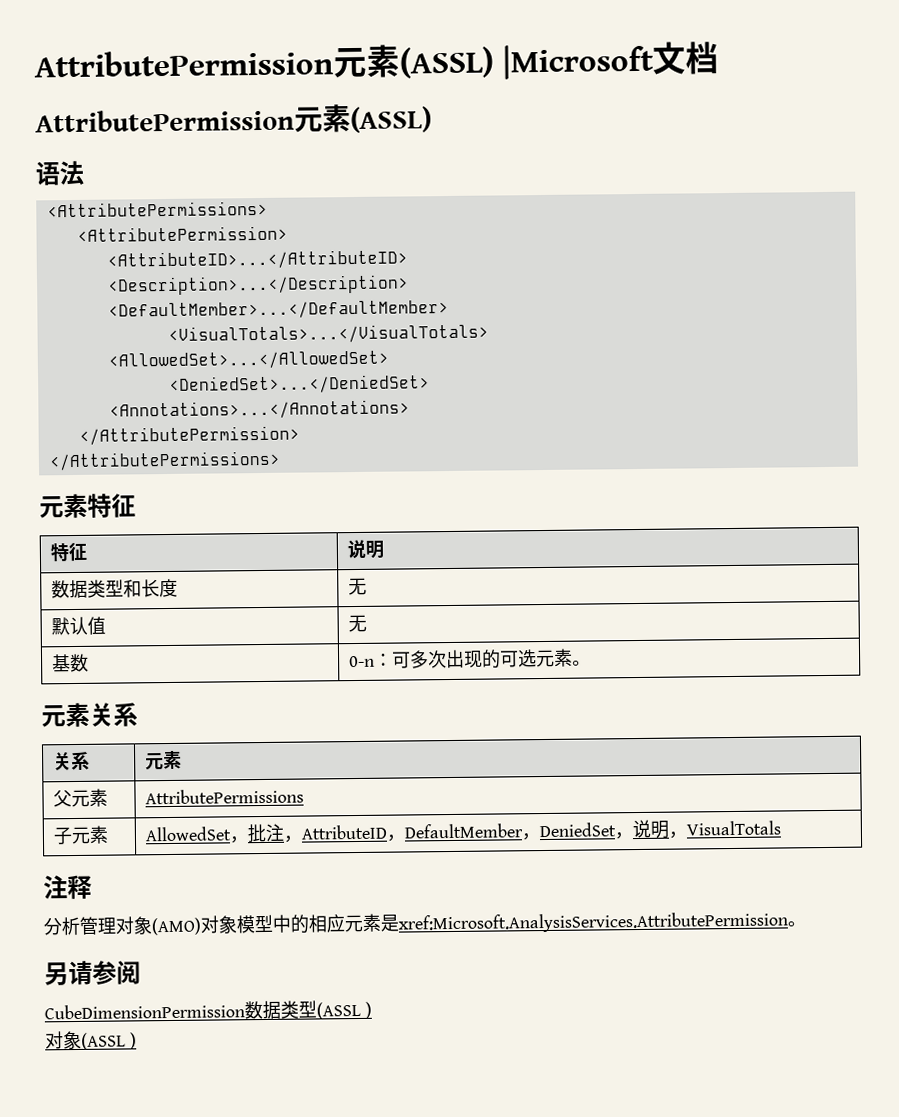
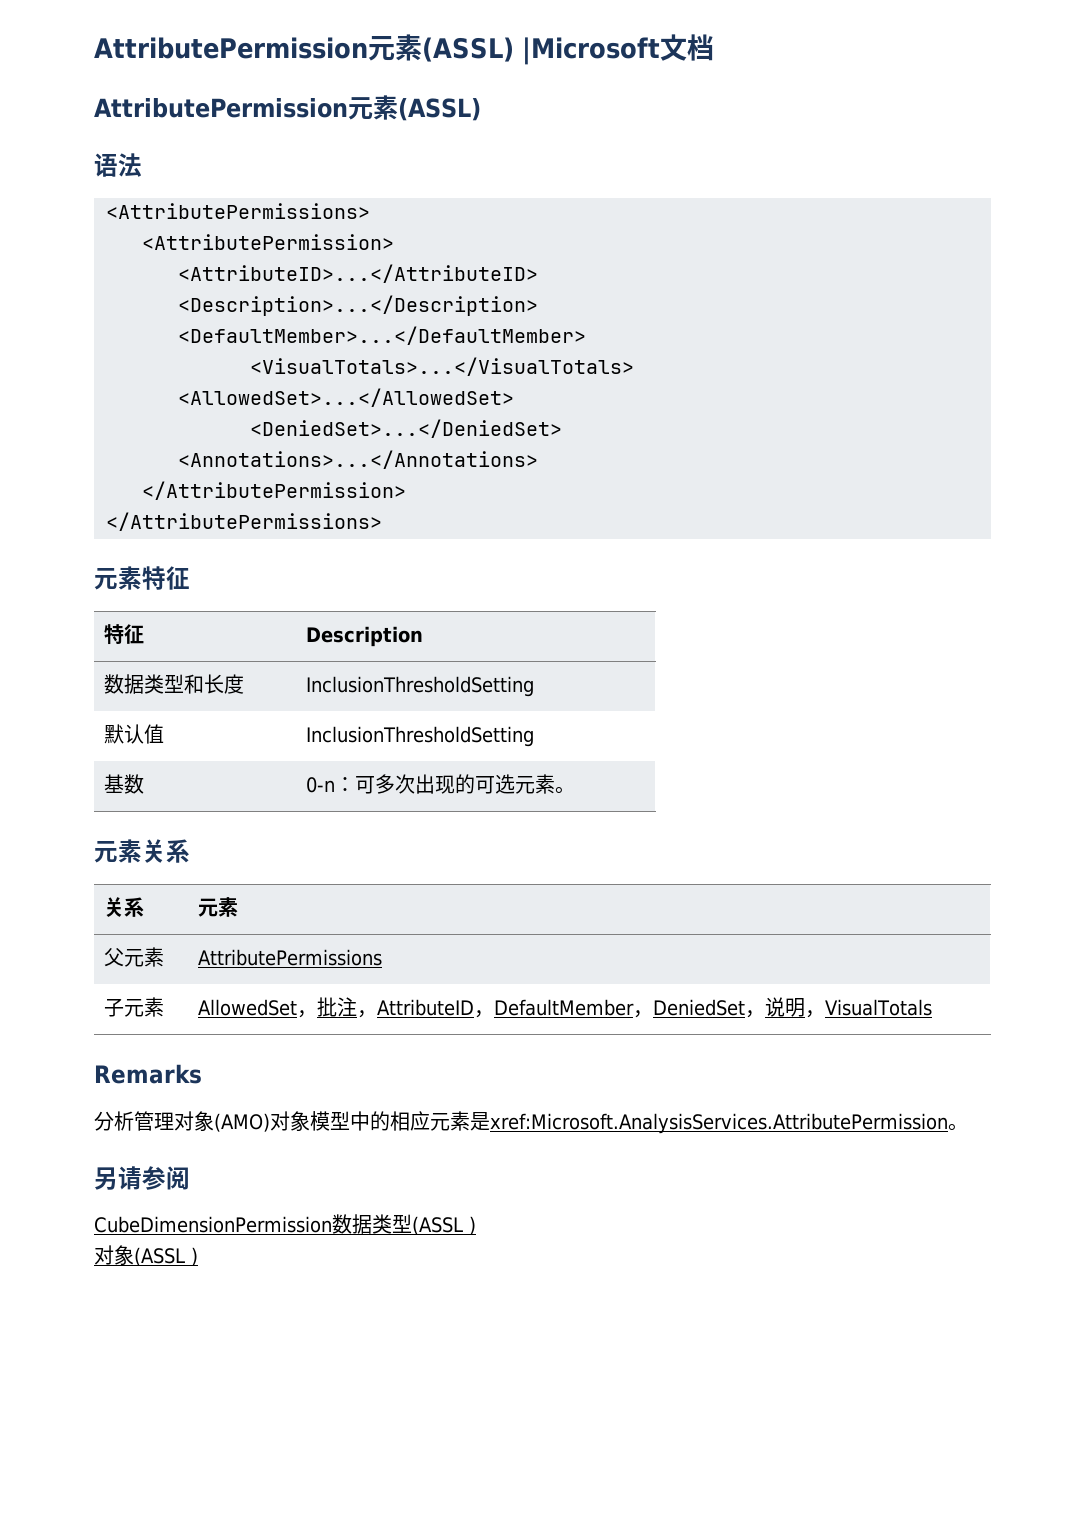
[347,539,385,560] 说明 -> [305,626,423,647] Description
[348,577,368,596] 无 -> [305,676,534,697] InclusionThresholdSetting
[348,614,368,633] 无 -> [305,726,534,747] InclusionThresholdSetting
[43,874,92,900] 注释 -> [94,1064,202,1084] Remarks

